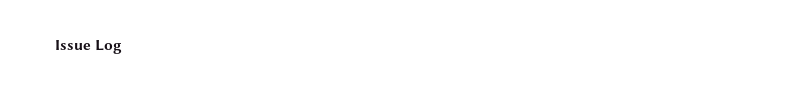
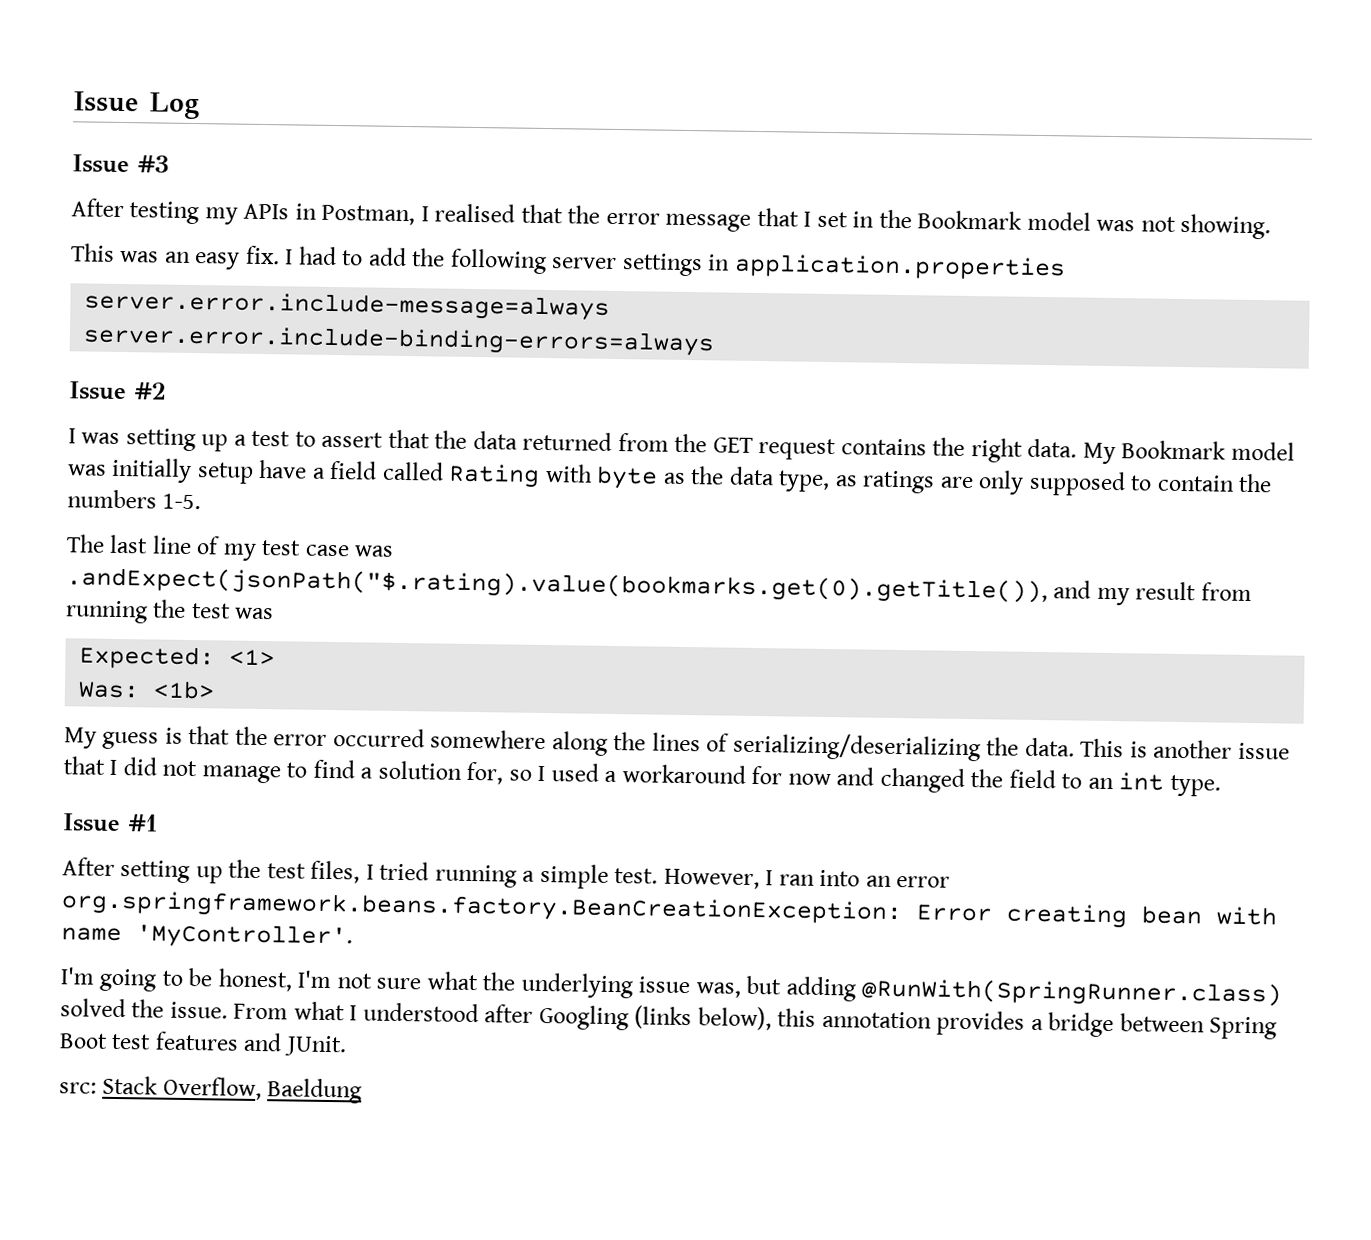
(123, 47) none -> [72,154,170,174] [71,198,1272,240] [71,243,1066,281] [84,290,611,321] [83,324,716,357] [69,381,167,401] [68,428,1295,465] [67,457,1273,497] [67,489,202,510] [66,534,395,561] [66,567,1252,606] [65,599,275,624] [79,645,276,670] [78,680,216,700] [64,725,1290,762] [63,756,1221,797] [62,813,159,833] [62,857,951,890] [61,890,1277,929] [61,923,353,950] [60,967,1283,1008] [60,998,1278,1040] [59,1031,347,1057] [59,1075,363,1104] // Issue #3 // After testing my APIs in Postman, I realised that the error message that I set in the Bookmark model was not showing. // This was an easy fix. I had to add the following server settings in application.properties // server.error.include-message=always // server.error.include-binding-errors=always // Issue #2 // I was setting up a test to assert that the data returned from the GET request contains the right data. My Bookmark model was initially setup have a field called Rating with byte as the data type, as ratings are only supposed to contain the numbers 1-5. // The last line of my test case was .andExpect(jsonPath("$.rating).value(bookmarks.get(0).getTitle()), and my result from running the test was // Expected: <1> // Was: <1b> // My guess is that the error occurred somewhere along the lines of serializing/deserializing the data. This is another issue that I did not manage to find a solution for, so I used a workaround for now and changed the field to an int type. // Issue #1 // After setting up the test files, I tried running a simple test. However, I ran into an error org.springframework.beans.factory.BeanCreationException: Error creating bean with name 'MyController'. // I'm going to be honest, I'm not sure what the underlying issue was, but adding @RunWith(SpringRunner.class) solved the issue. From what I understood after Googling (links below), this annotation provides a bridge between Spring Boot test features and JUnit. // src: Stack Overflow, Baeldung

